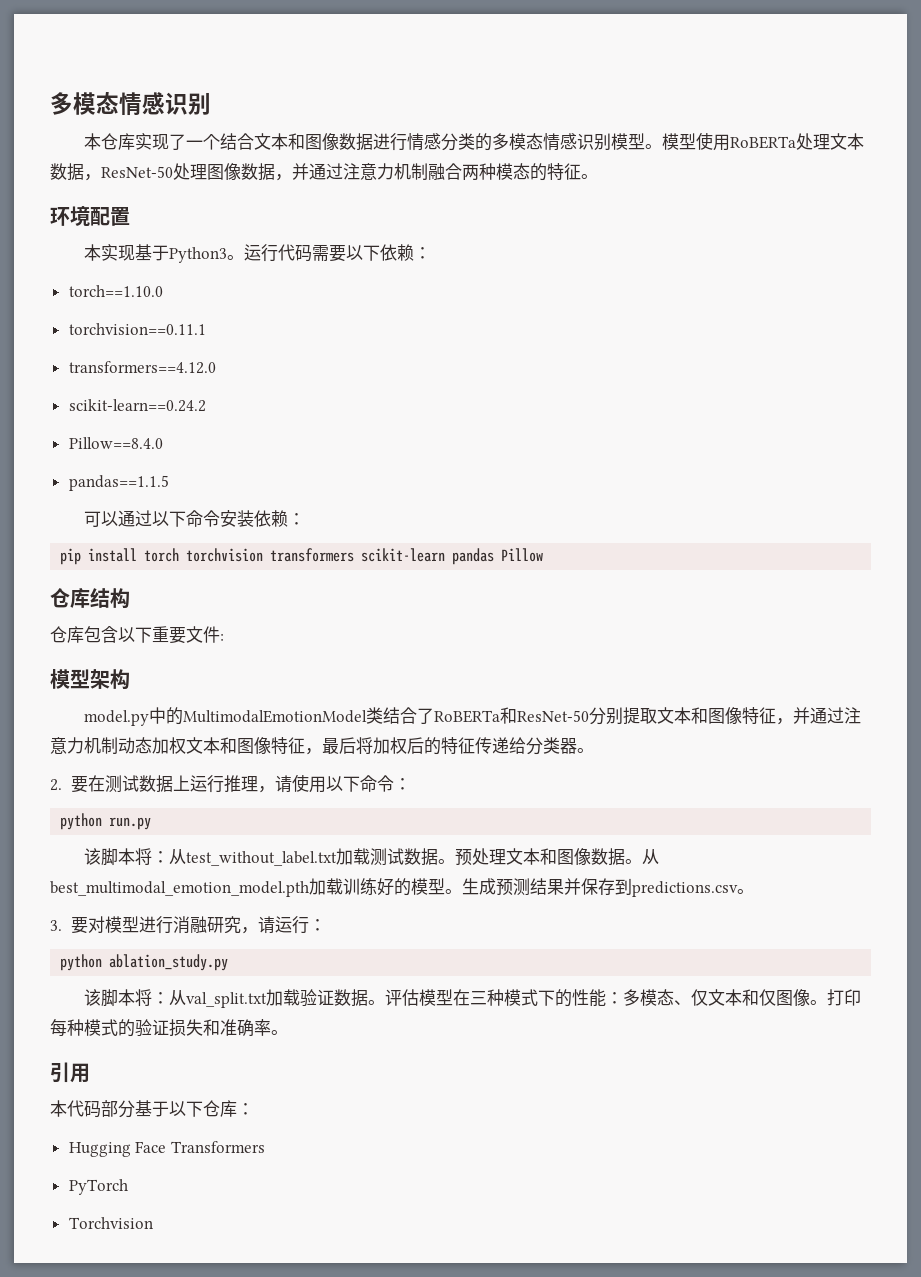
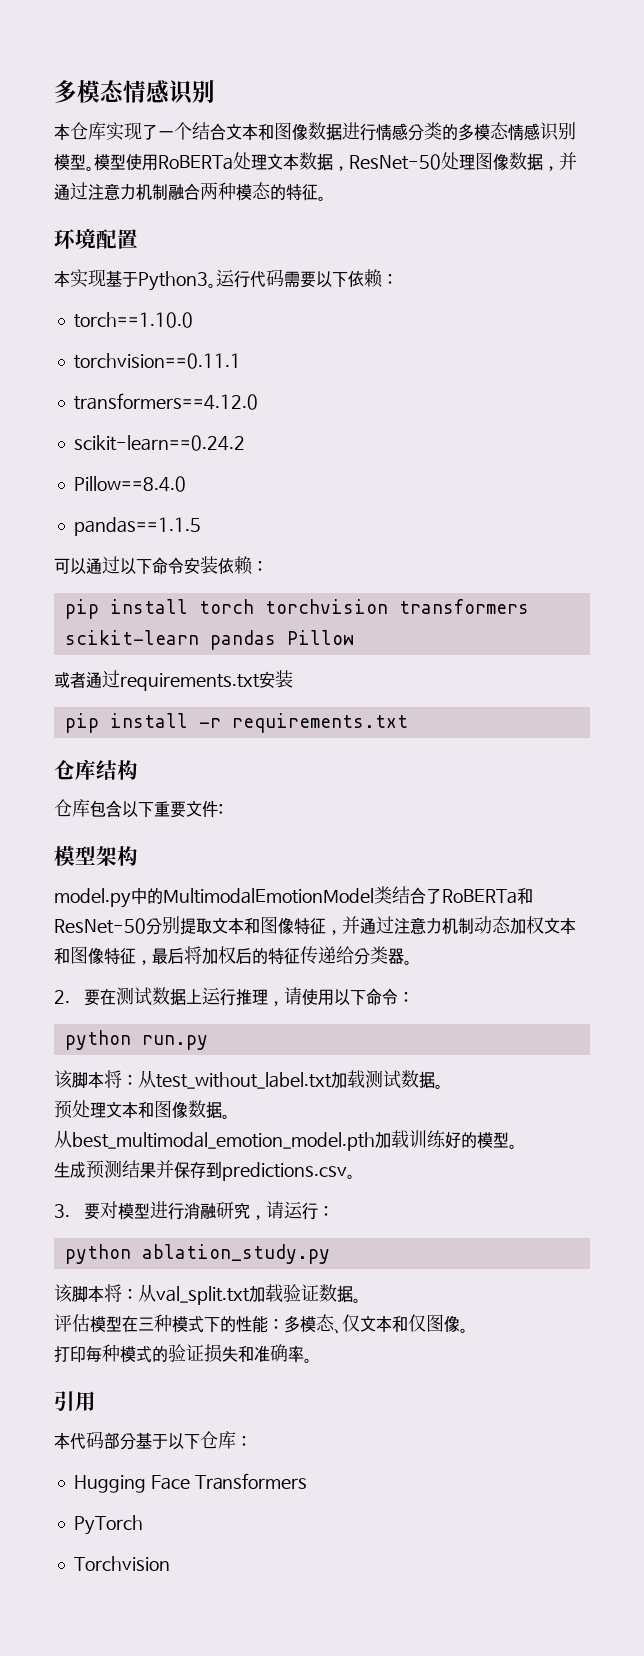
(544, 555) none -> [54,670,293,691] [64,713,408,733] // 或者通过requirements.txt安装 // pip install -r requirements.txt
(456, 861) none -> (443, 1086) //
(643, 861) none -> (230, 1116) //
(462, 891) none -> (517, 1146) //
(386, 1002) none -> (361, 1300) //
(828, 1002) none -> (468, 1330) //

